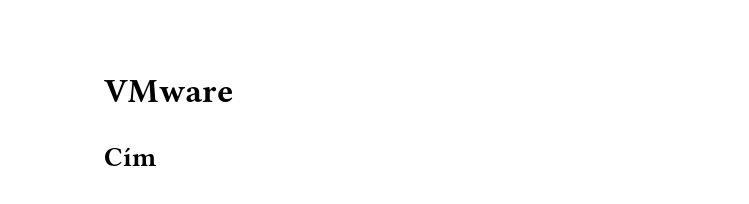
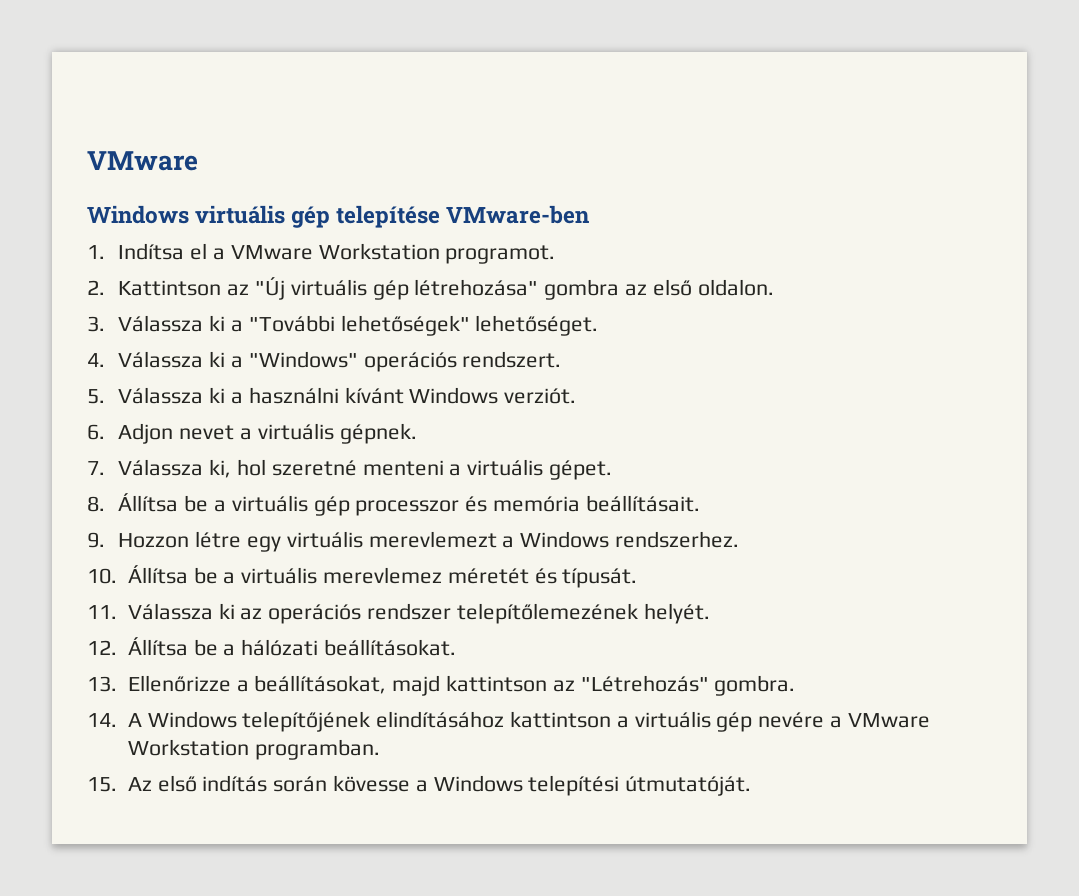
[104,147,157,166] Cím -> [87,205,590,228] [87,243,556,264] [87,277,774,300] [87,315,599,336] [87,351,562,372] [87,387,577,404] [87,423,417,444] [87,459,612,480] [87,493,700,516] [87,531,739,552] [87,565,638,588] [87,603,710,624] [87,637,456,656] [87,675,796,696] [87,711,930,732] [127,739,380,760] [87,775,752,796] Windows virtuális gép telepítése VMware-ben // 1. Indítsa el a VMware Workstation programot. // 2. Kattintson az "Új virtuális gép létrehozása" gombra az első oldalon. // 3. Válassza ki a "További lehetőségek" lehetőséget. // 4. Válassza ki a "Windows" operációs rendszert. // 5. Válassza ki a használni kívánt Windows verziót. // 6. Adjon nevet a virtuális gépnek. // 7. Válassza ki, hol szeretné menteni a virtuális gépet. // 8. Állítsa be a virtuális gép processzor és memória beállításait. // 9. Hozzon létre egy virtuális merevlemezt a Windows rendszerhez. // 10. Állítsa be a virtuális merevlemez méretét és típusát. // 11. Válassza ki az operációs rendszer telepítőlemezének helyét. // 12. Állítsa be a hálózati beállításokat. // 13. Ellenőrizze a beállításokat, majd kattintson az "Létrehozás" gombra. // 14. A Windows telepítőjének elindításához kattintson a virtuális gép nevére a VMware Workstation programban. // 15. Az első indítás során kövesse a Windows telepítési útmutatóját.

